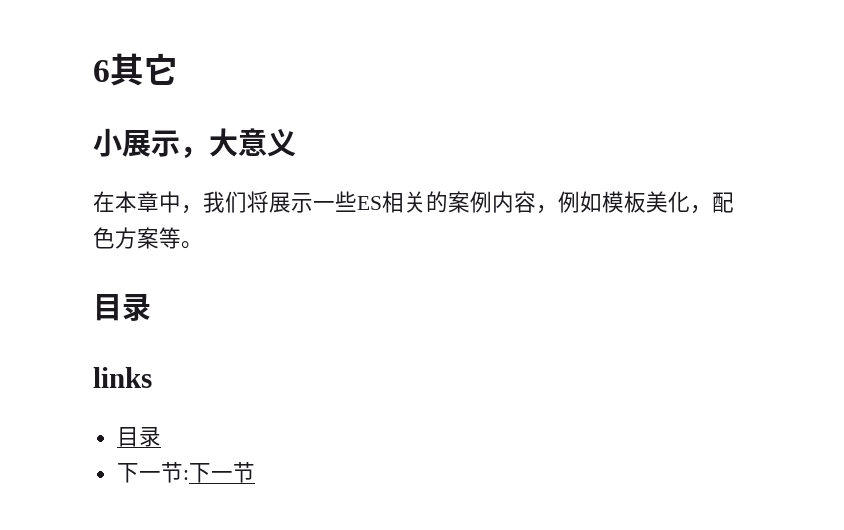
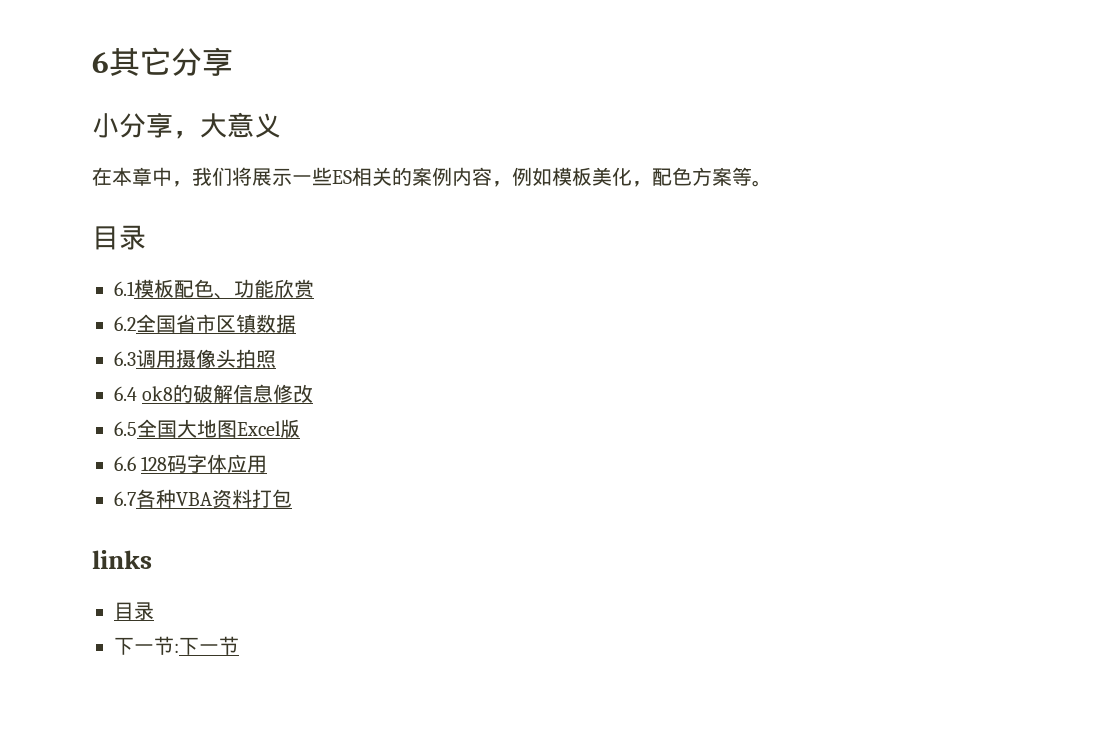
(178, 69) none -> [171,47,233,76] 分享
[122,130,180,157] 展示 -> [119,113,173,138] 分享
(151, 307) none -> [114,279,314,299] [114,314,296,333] [114,349,276,368] [114,384,314,403] [114,419,300,438] [114,454,268,473] [114,489,292,509] // 6.1模板配色、功能欣赏 // 6.2全国省市区镇数据 // 6.3调用摄像头拍照 // 6.4 ok8的破解信息修改 // 6.5全国大地图Excel版 // 6.6 128码字体应用 // 6.7各种VBA资料打包

